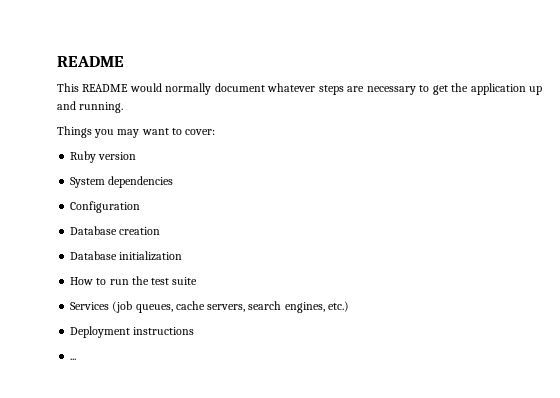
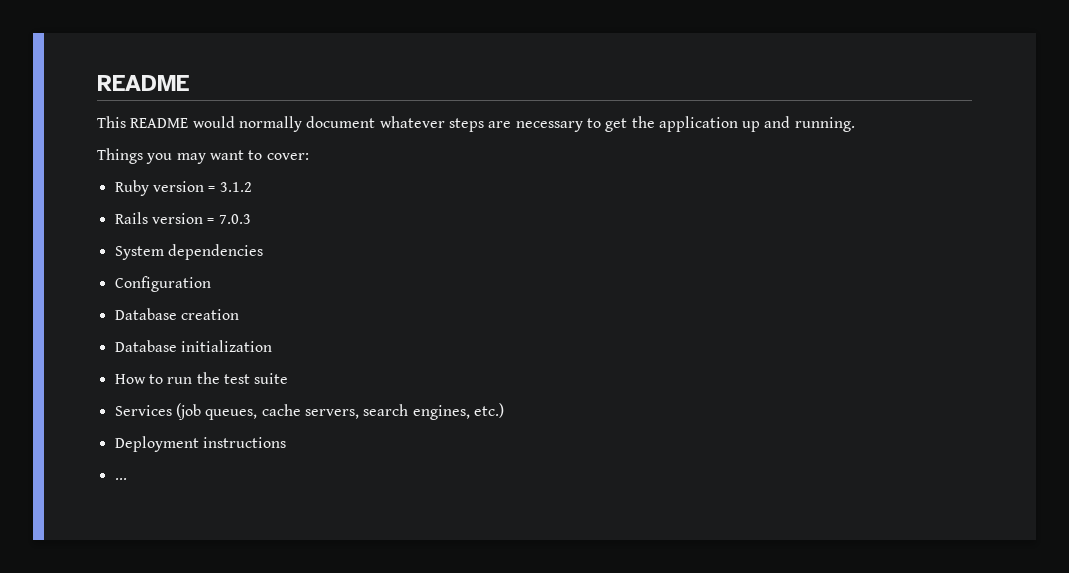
(137, 156) none -> [208,182,252,192] [114,212,251,224] = 3.1.2 // Rails version = 7.0.3

